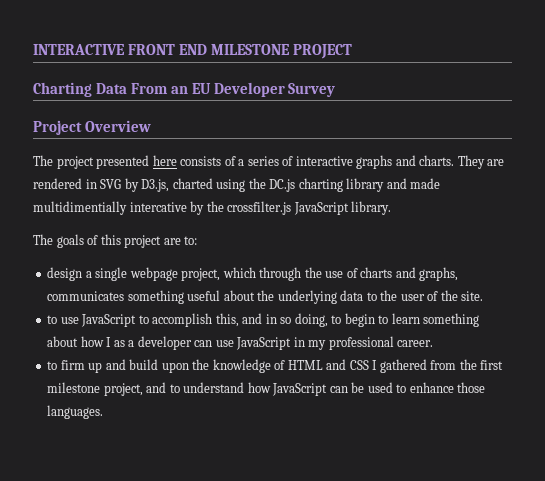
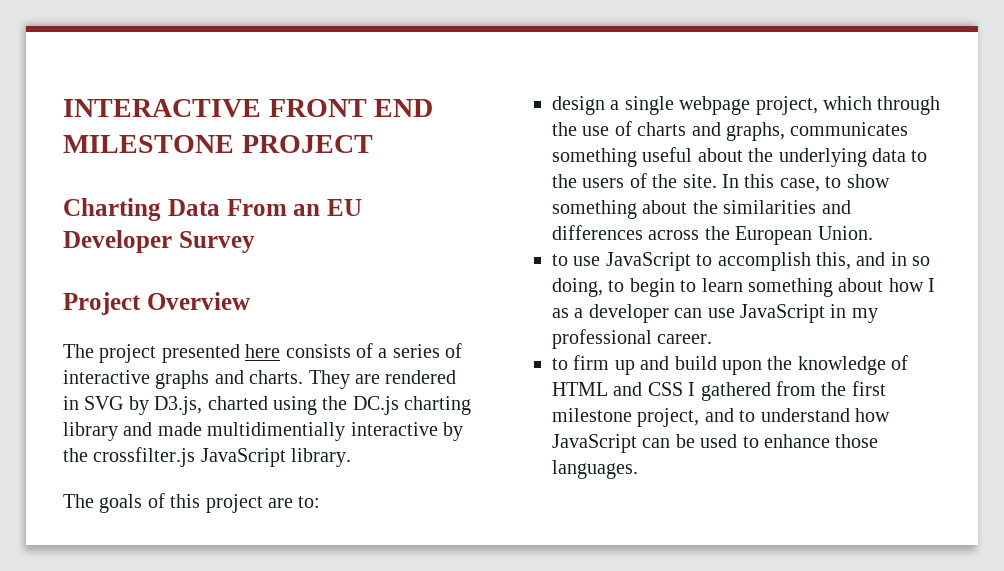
[129,202,187,212] intercative -> [350,422,438,436] interactive
[400,294,425,301] user -> [582,178,625,188] users
(484, 296) none -> [722,174,890,192] [552,200,851,219] [552,225,873,245] In this case, to show something about the similarities and differences across the European Union.

